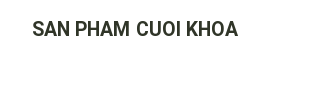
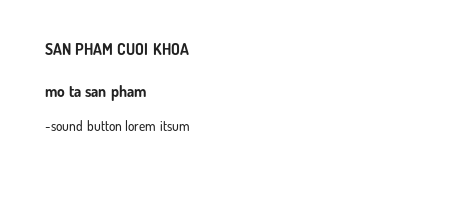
(239, 28) none -> [45,85,146,101] [45,120,190,131] // mo ta san pham // -sound button lorem itsum

